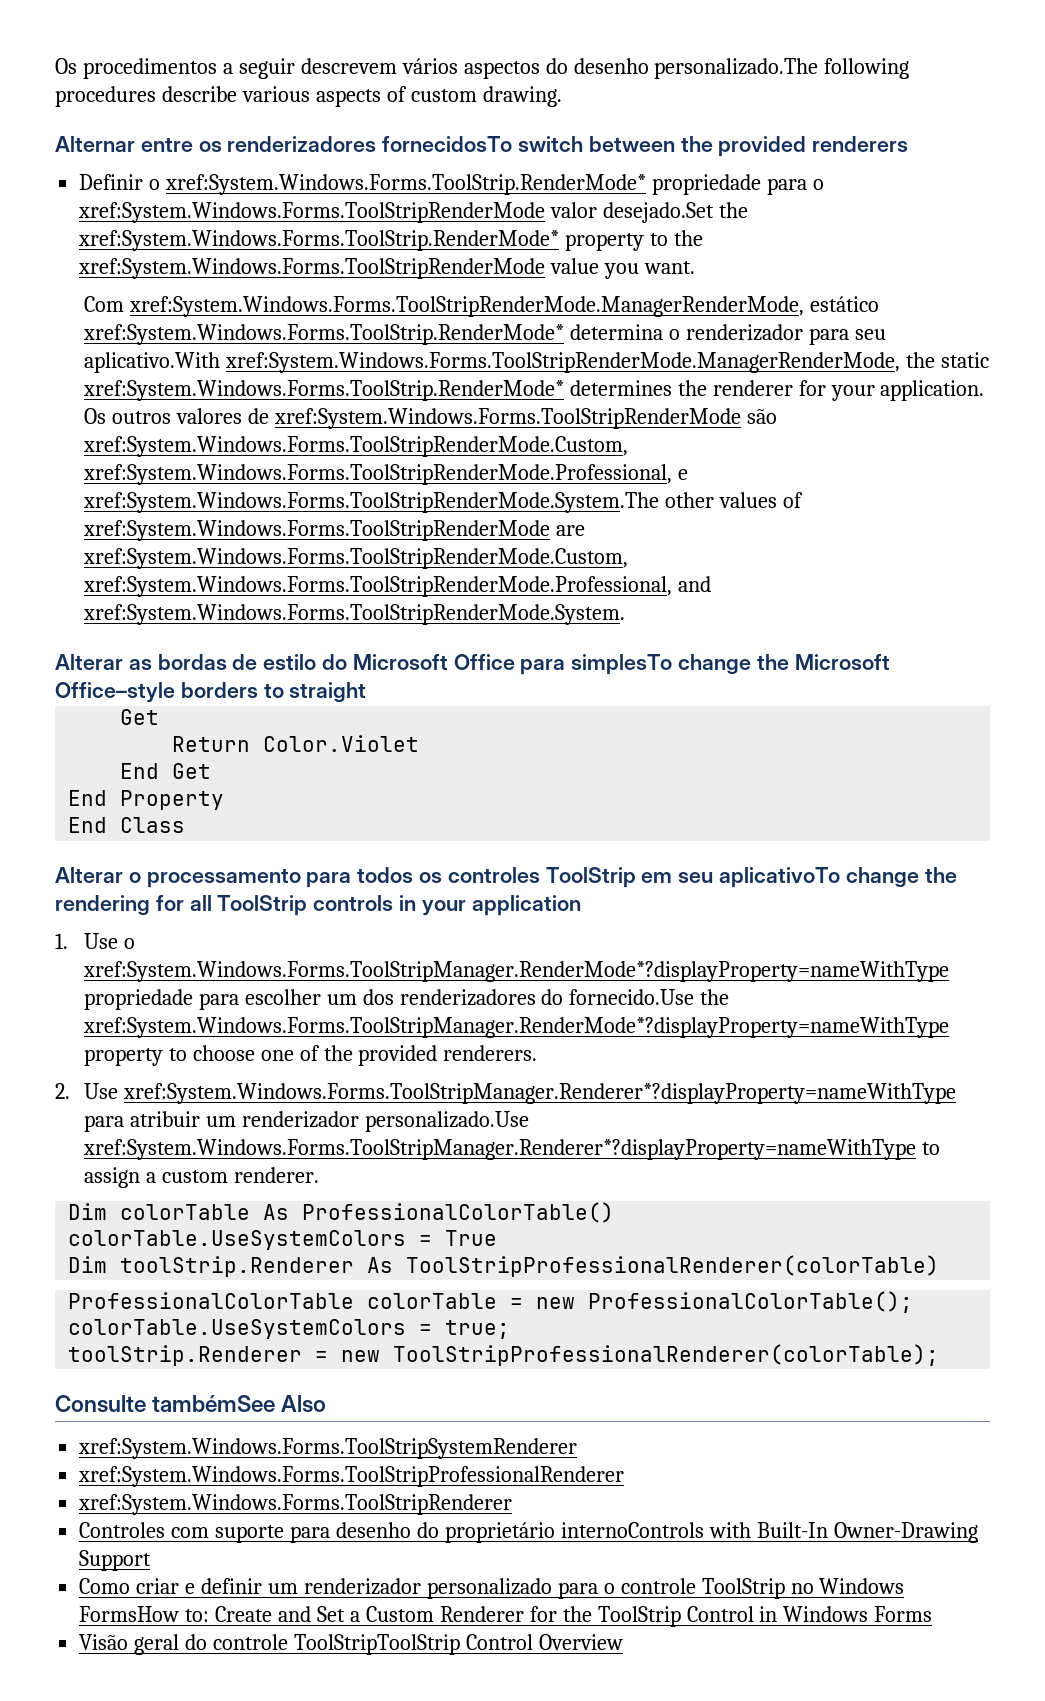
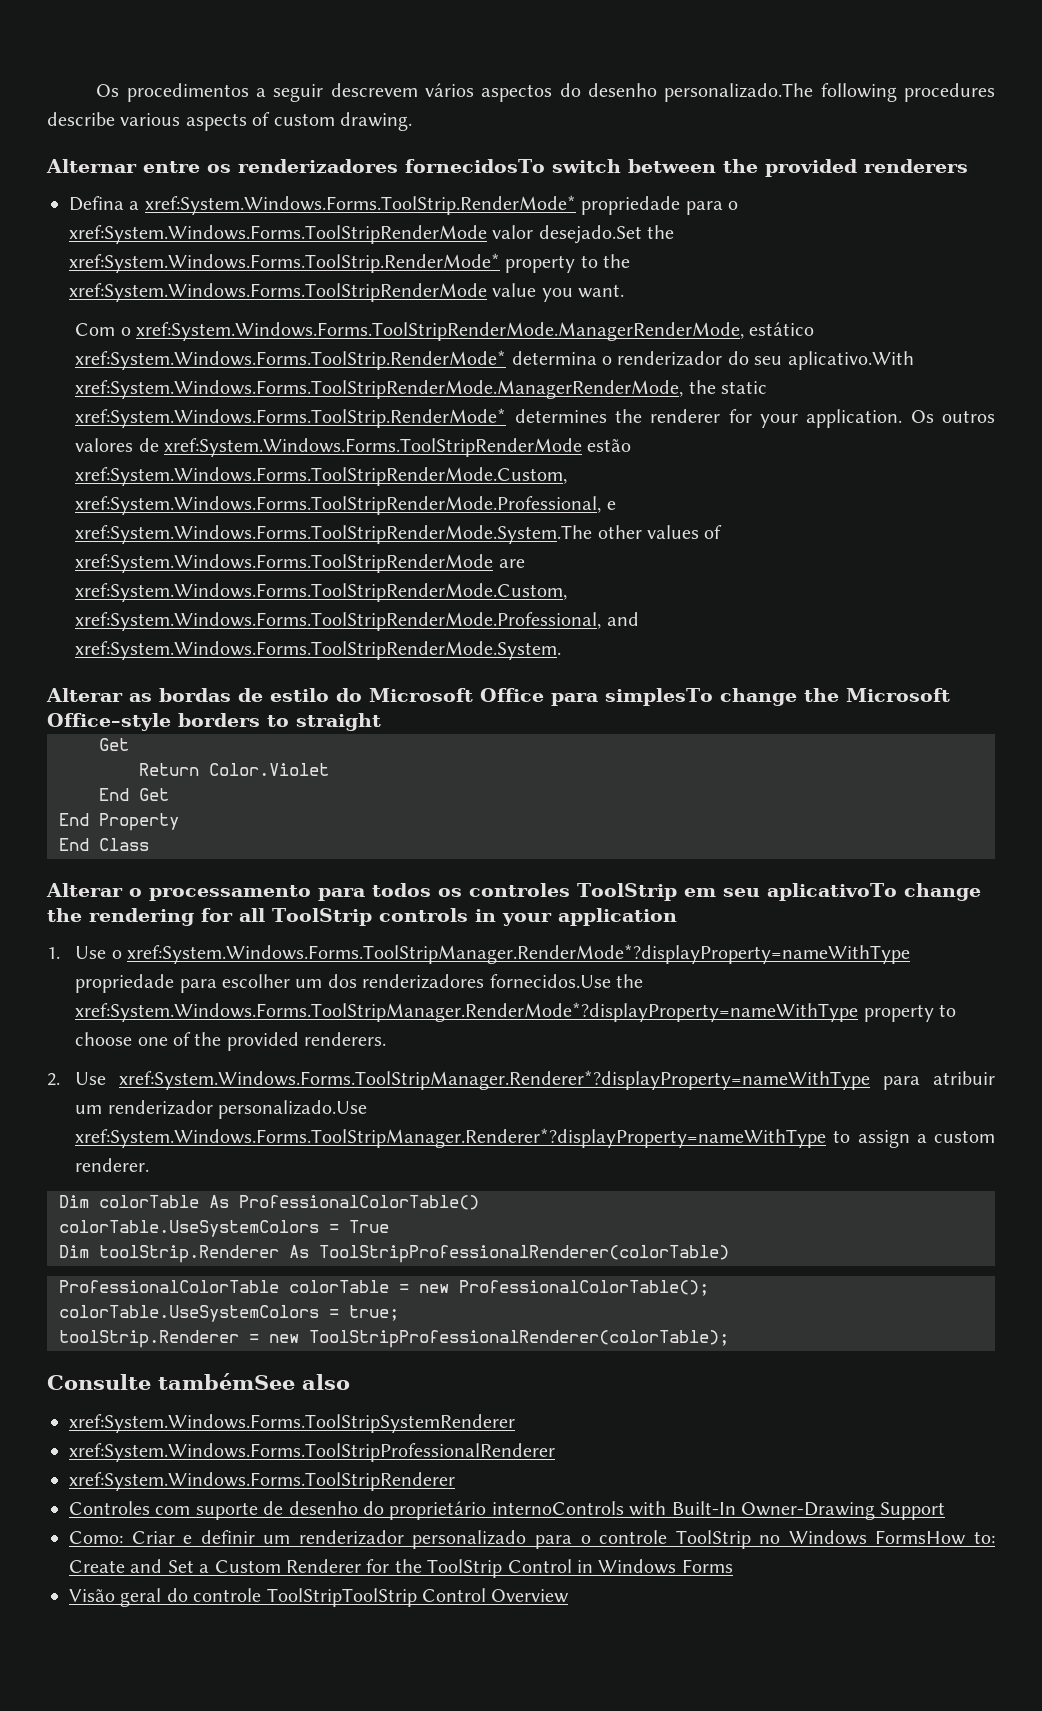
[79,174,161,190] Definir o -> [69,196,140,211] Defina a
(124, 304) none -> [120,327,131,336] o
[808,328,849,345] para -> [727,351,749,365] do
[746,409,777,424] são -> [587,439,632,452] estão
[541,989,695,1005] do fornecido.Use -> [489,974,611,988] fornecidos.Use
[281,1395,327,1413] Also -> [302,1374,350,1390] also
[290,1526,331,1543] para -> [263,1501,284,1515] de
[79,1578,180,1594] Como criar -> [69,1531,175,1544] Como: Criar

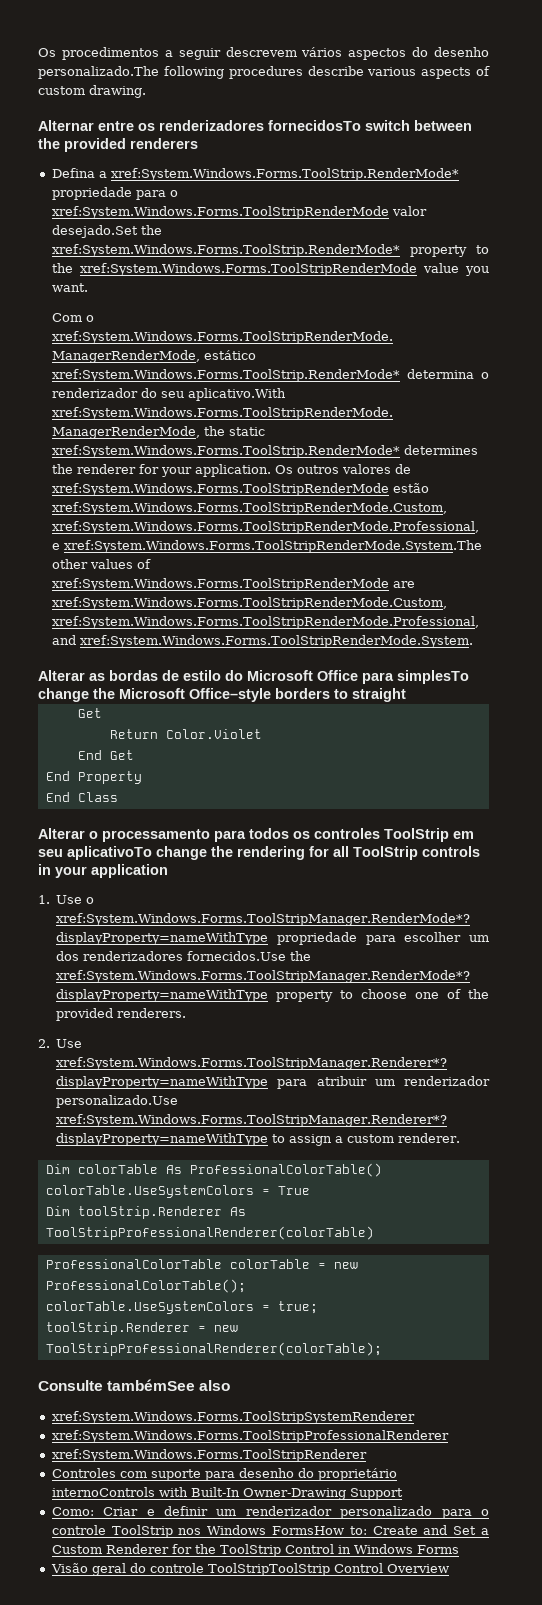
[263,1501,284,1515] de -> [204,1471,235,1481] para
[759,1535,781,1544] no -> [178,1528,202,1535] nos

